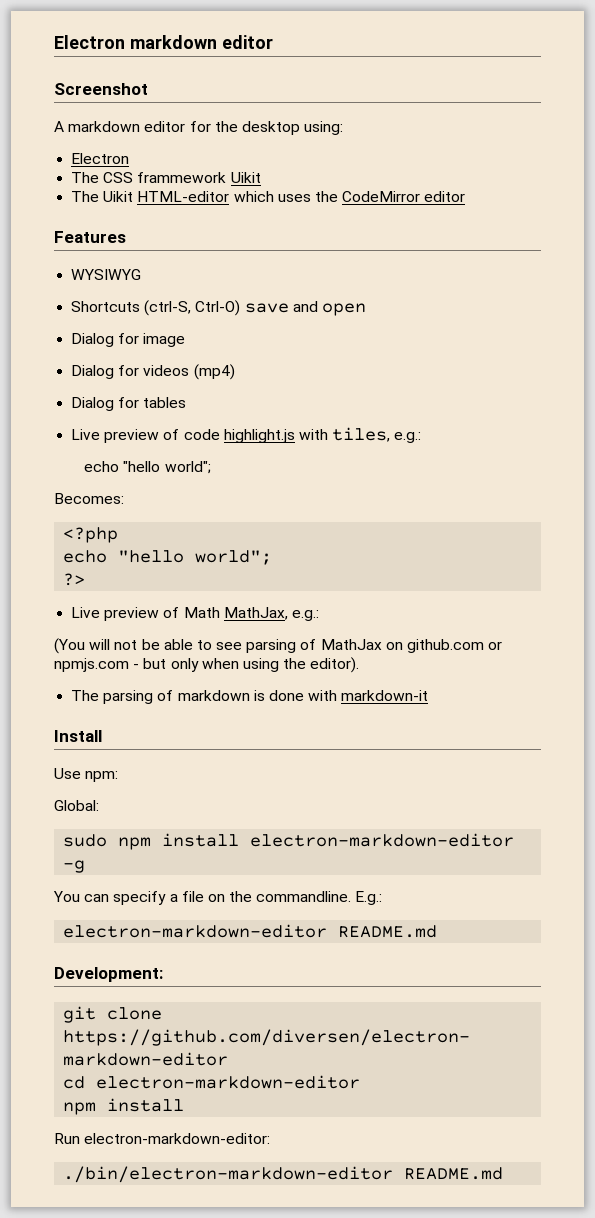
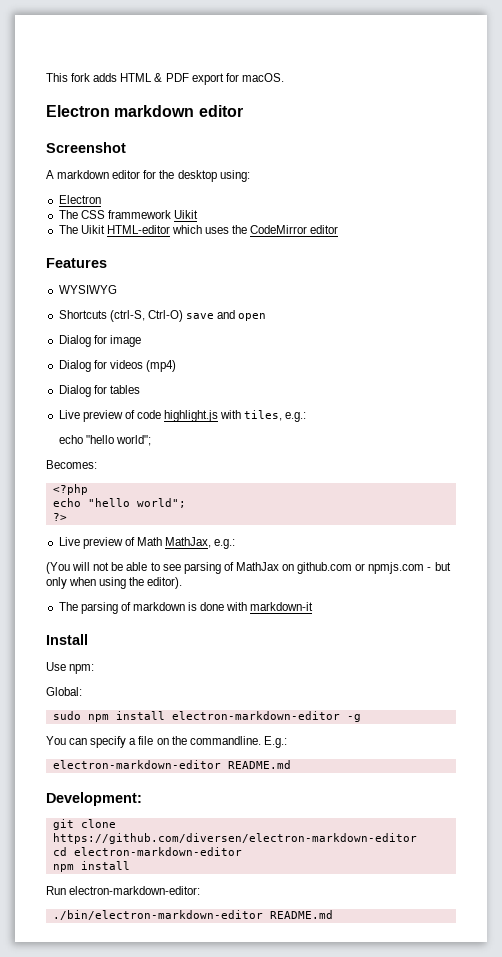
(54, 42) none -> [46,73,284,85] This fork adds HTML & PDF export for macOS. //

